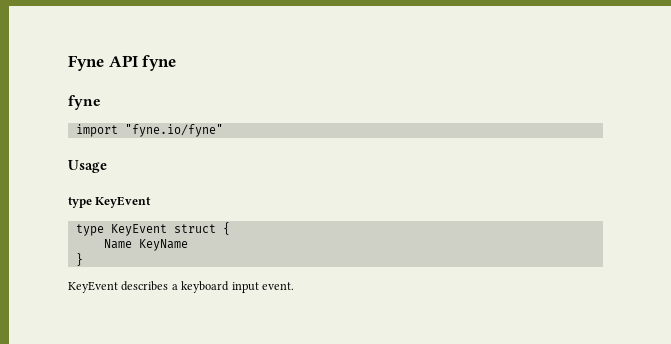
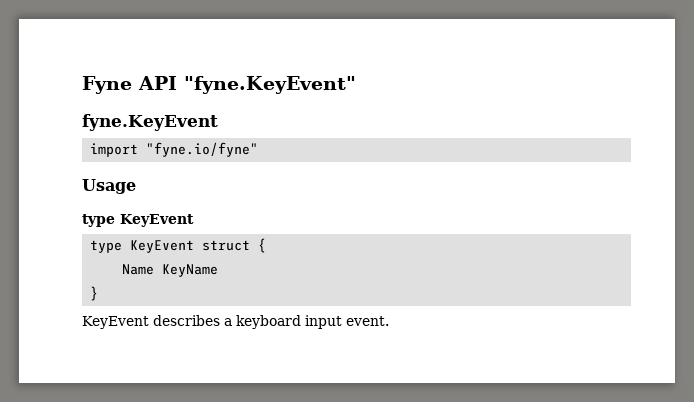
[142,55,177,71] [68,95,101,110] fyne // fyne -> [184,76,356,94] [82,114,218,131] "fyne.KeyEvent" // fyne.KeyEvent

